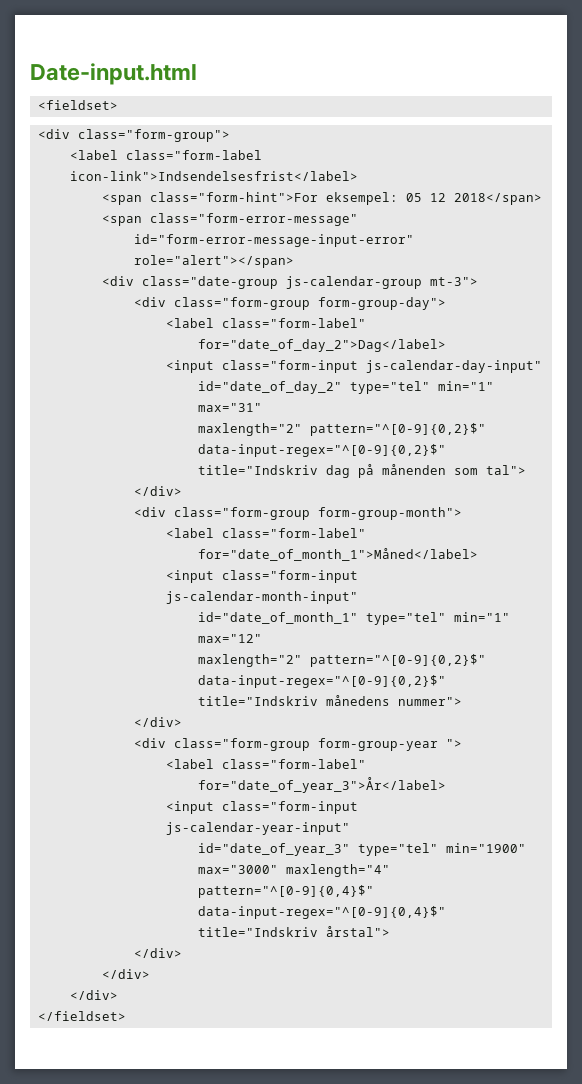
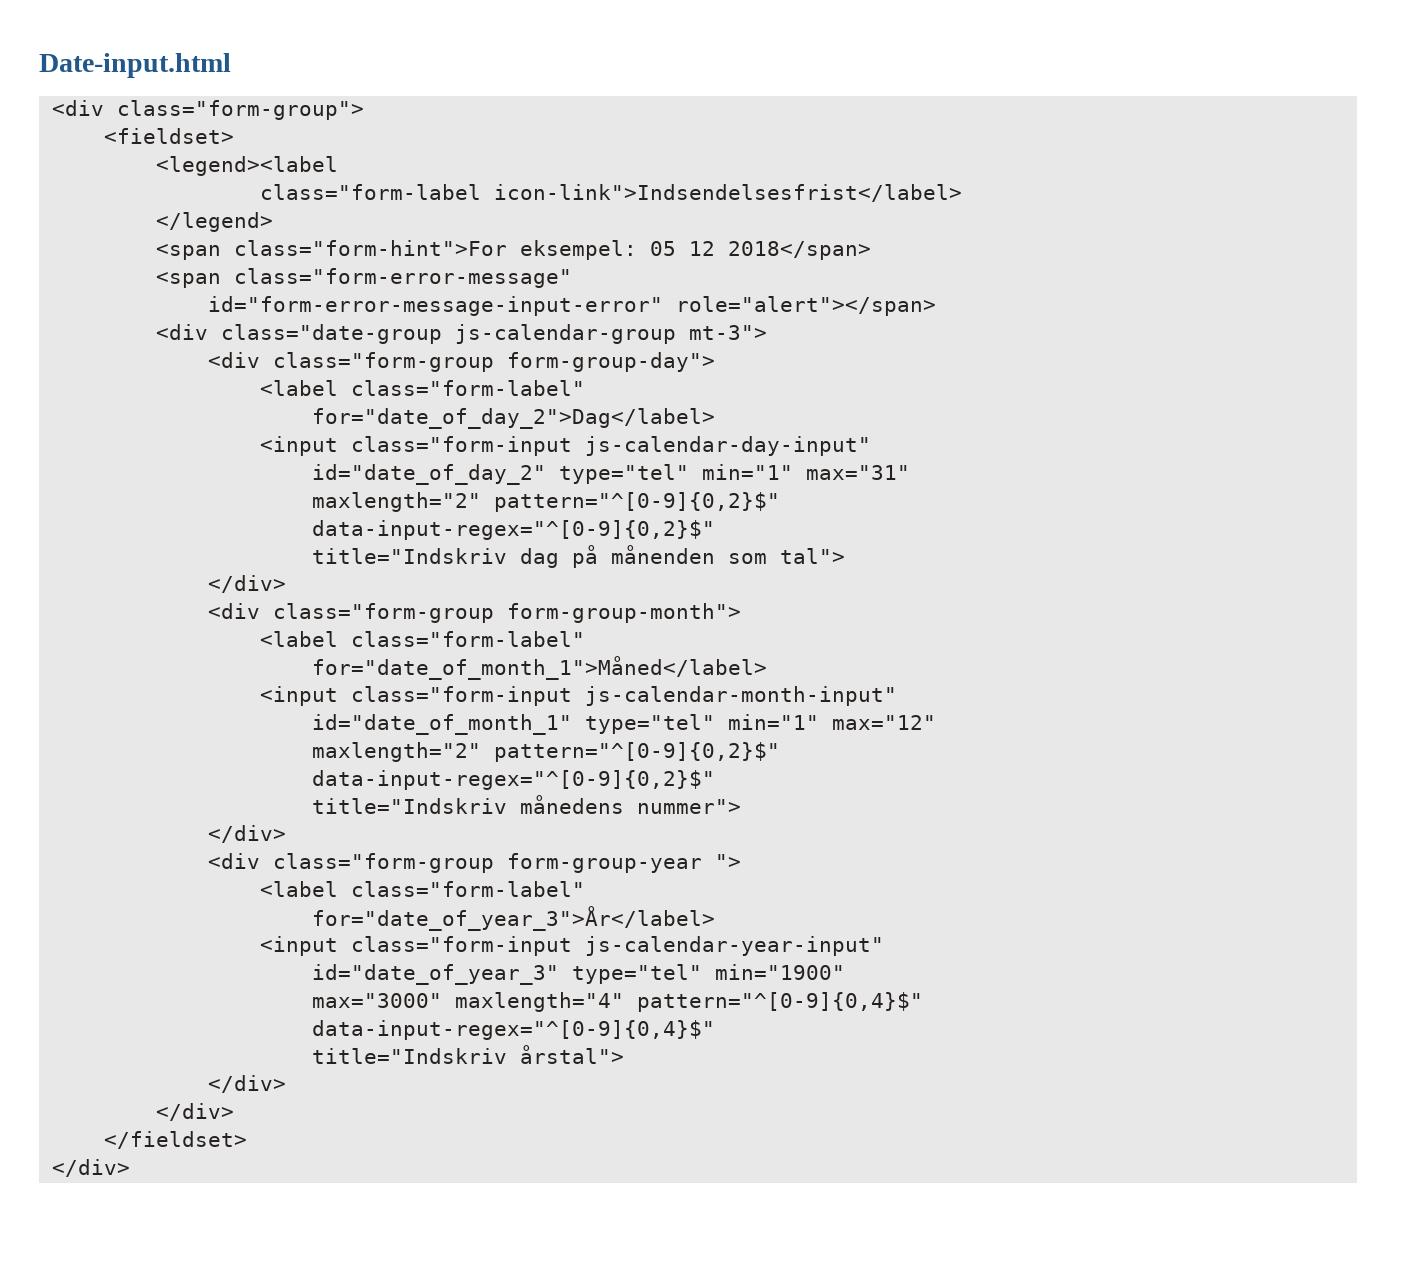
[37,100,118,110] // <fieldset> -> (231, 65) none
[69,150,118,160] <label -> [104,128,235,144] [156,156,339,176] <fieldset> // <legend><label //
(358, 176) none -> [156,212,274,232] // </legend>
[69,990,118,1000] [37,1011,126,1021] // </div> // </fieldset> -> [104,1131,248,1149] [52,1159,131,1177] // </fieldset> // </div>

